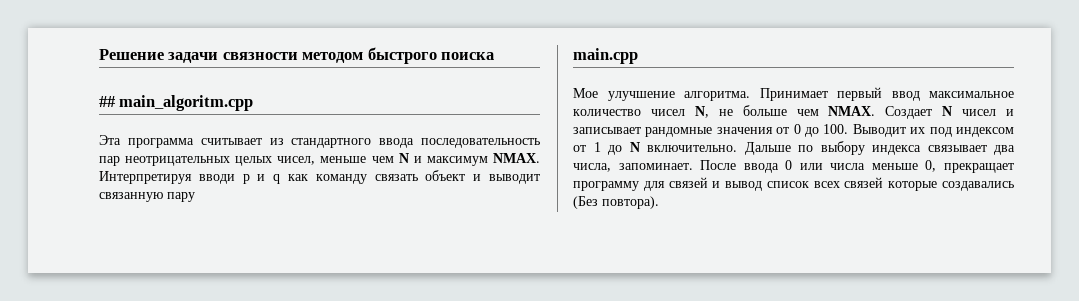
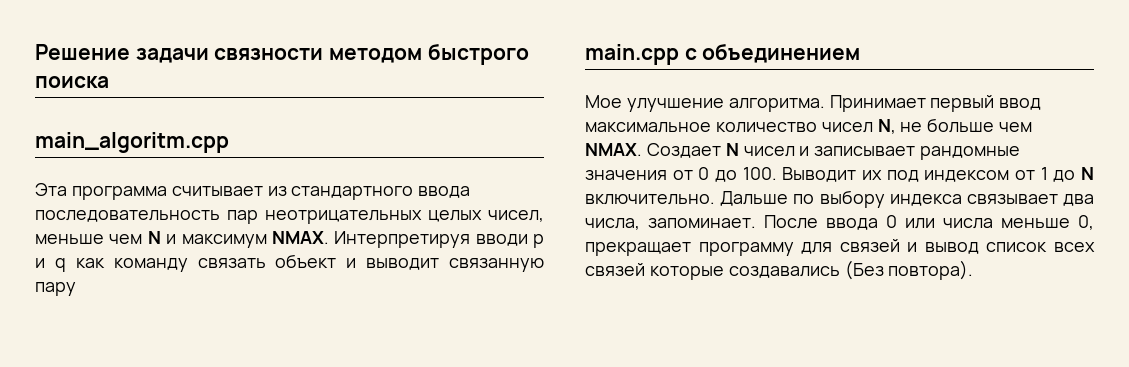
[99,96,116,107] ## -> (109, 82) none
(638, 56) none -> [684,44,861,63] с объединением

